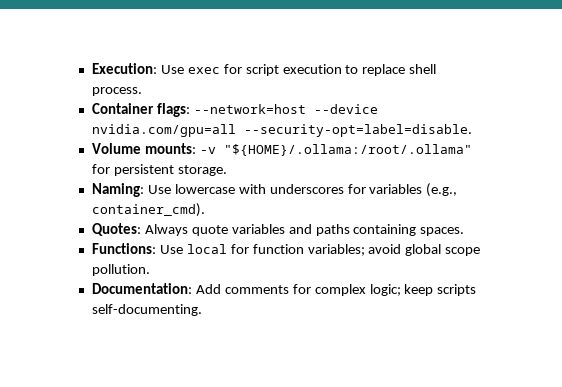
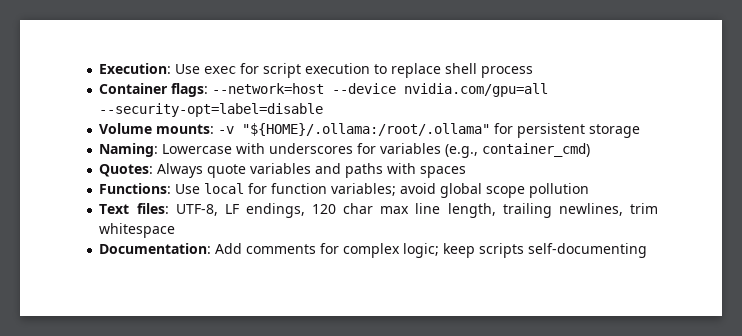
[91,87,142,96] process. -> [481,66,534,78] process
[243,124,472,137] --security-opt=label=disable. -> [99,103,324,117] --security-opt=label=disable
[177,165,227,176] storage. -> [589,124,641,138] storage
[147,184,235,194] Use lowercase -> [162,144,233,154] Lowercase
[91,203,205,217] container_cmd). -> [482,143,591,157] container_cmd)
[353,224,465,236] containing spaces. -> [387,163,467,178] with spaces
[91,264,150,276] pollution. -> [529,183,590,198] [99,203,658,218] [99,223,176,238] pollution // Text files: UTF-8, LF endings, 120 char max line length, trailing newlines, trim whitespace
[91,304,202,316] self-documenting. -> [528,243,648,258] self-documenting

